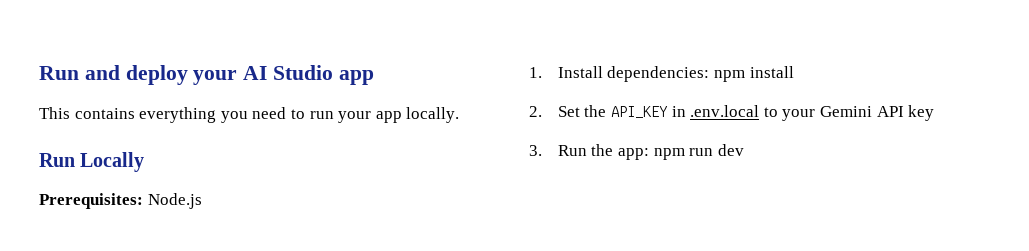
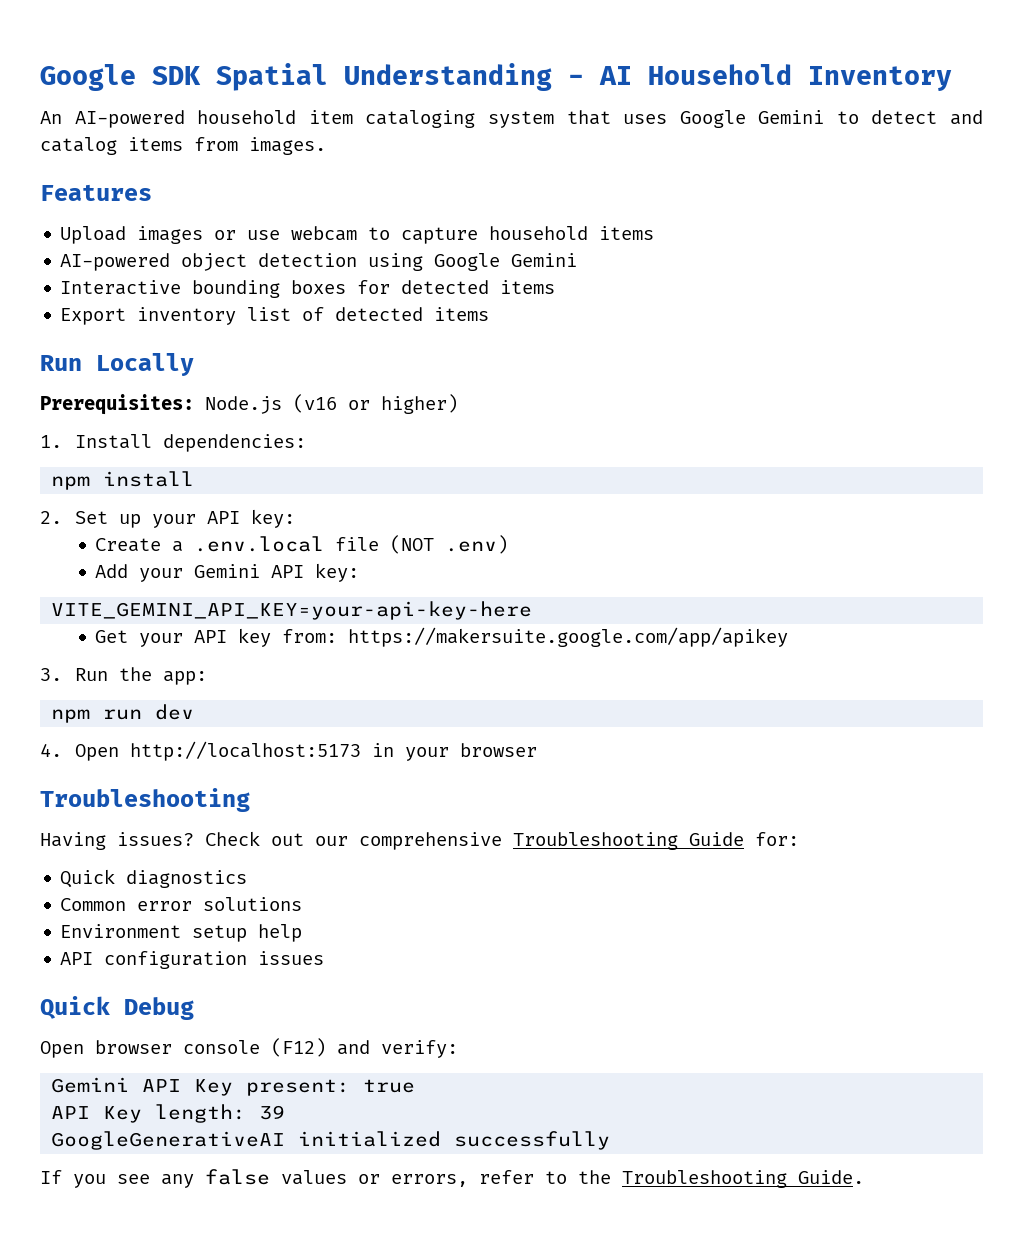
[39,65,374,85] [39,107,460,123] Run and deploy your AI Studio app // This contains everything you need to run your app locally. -> [40,63,952,91] [40,110,984,128] [40,137,326,155] [40,184,152,201] [60,226,655,244] [60,253,578,271] [60,280,556,298] [60,307,490,325] Google SDK Spatial Understanding - AI Household Inventory // An AI-powered household item cataloging system that uses Google Gemini to detect and catalog items from images. // Features // Upload images or use webcam to capture household items // AI-powered object detection using Google Gemini // Interactive bounding boxes for detected items // Export inventory list of detected items
(202, 201) none -> [293,394,458,414] (v16 or higher)
(710, 74) none -> (306, 443) //
[584,105,872,121] the API_KEY in .env.local to your Gemini -> [118,509,295,528] [95,535,509,554] [95,563,360,582] [51,601,533,620] [95,630,184,647] up your API key: // Create a .env.local file (NOT .env) // Add your Gemini API key: // VITE_GEMINI_API_KEY=your-api-key-here // Get your
(935, 113) none -> [282,627,789,647] from: https://makersuite.google.com/app/apikey
(650, 154) none -> (207, 678) //
(744, 150) none -> [40,741,537,761] [40,788,250,812] [40,831,799,850] [60,869,248,888] [60,897,303,911] [60,924,303,942] [60,951,325,969] [40,996,194,1020] [40,1038,458,1058] [51,1077,416,1096] [51,1104,286,1123] [51,1131,611,1150] [40,1169,864,1188] // 4. Open http://localhost:5173 in your browser // Troubleshooting // Having issues? Check out our comprehensive Troubleshooting Guide for: // Quick diagnostics // Common error solutions // Environment setup help // API configuration issues // Quick Debug // Open browser console (F12) and verify: // Gemini API Key present: true // API Key length: 39 // GoogleGenerativeAI initialized successfully // If you see any false values or errors, refer to the Troubleshooting Guide.

